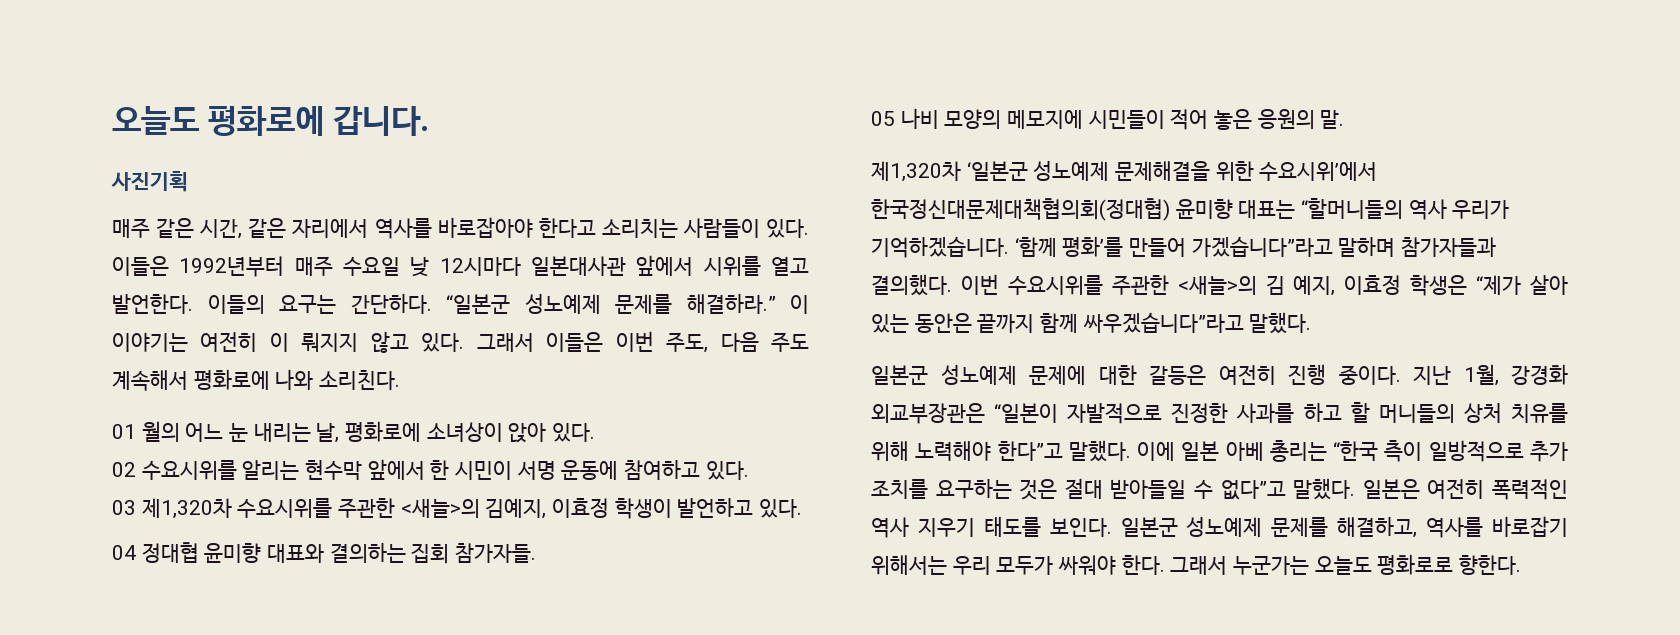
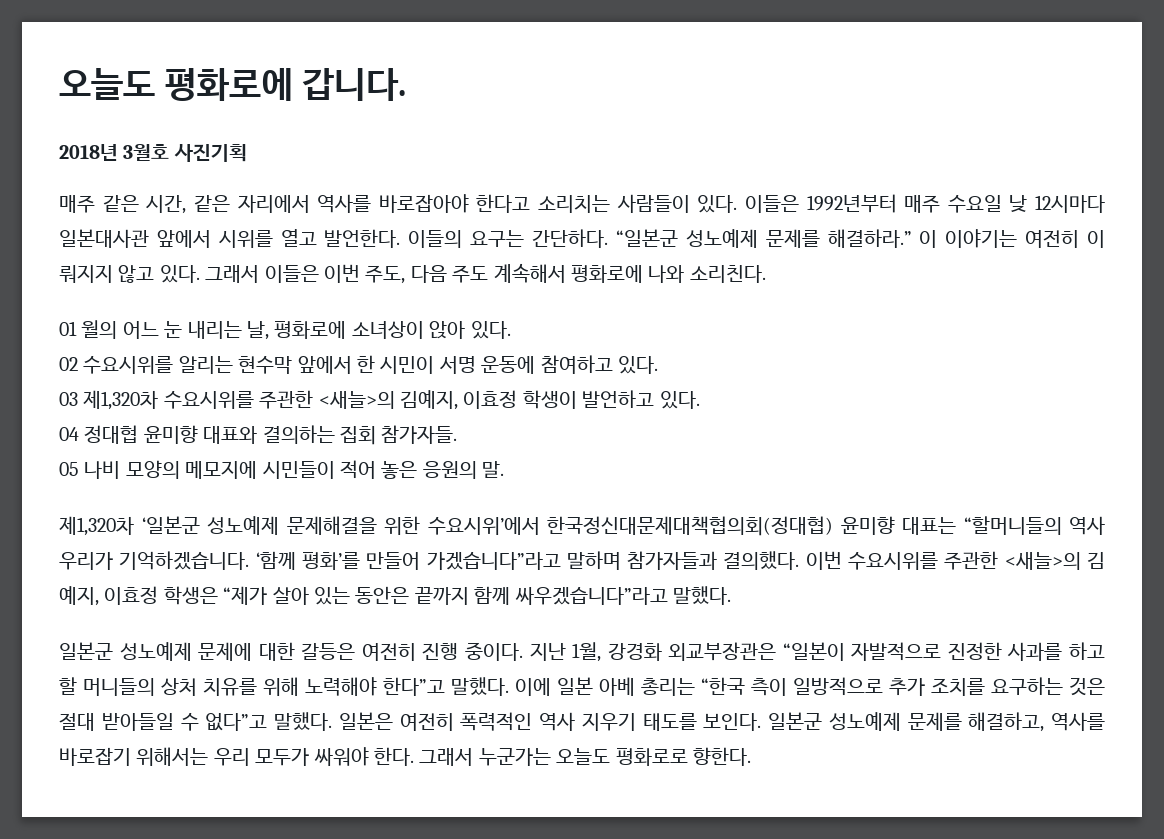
(429, 121) none -> [59,144,170,161] 2018년 3월호

